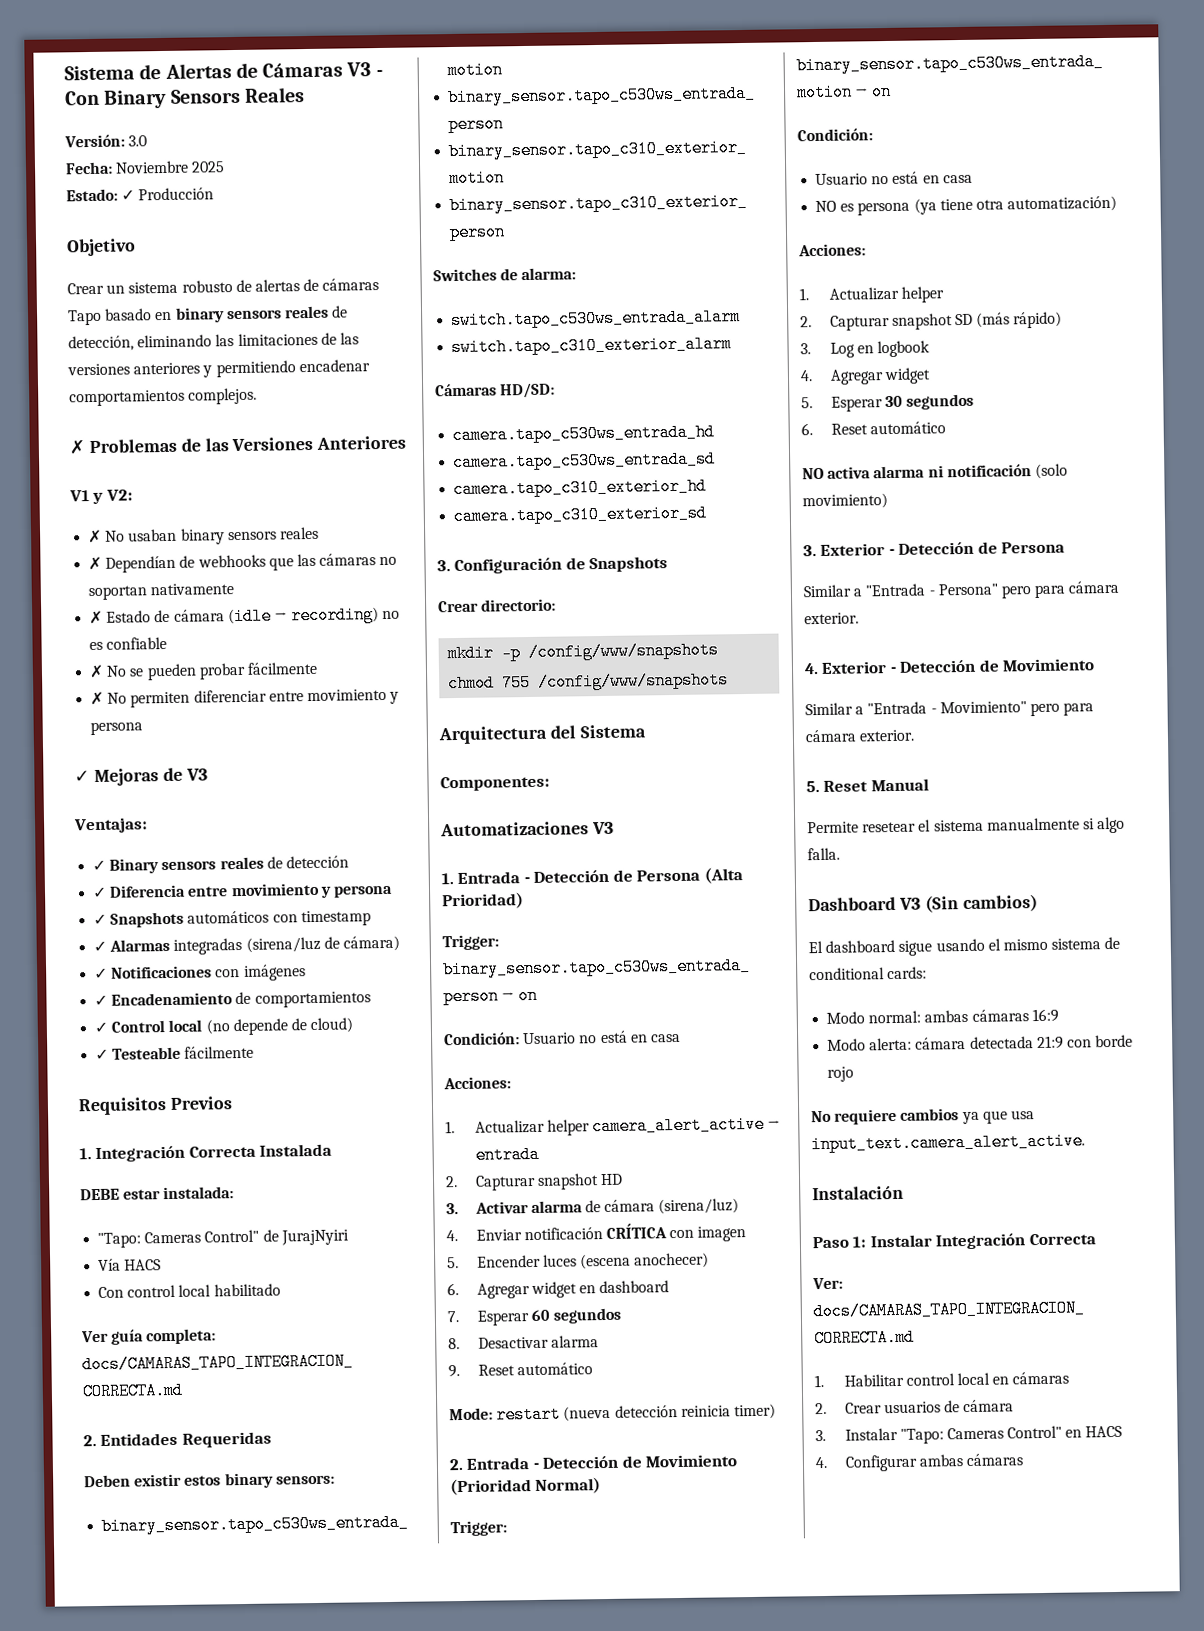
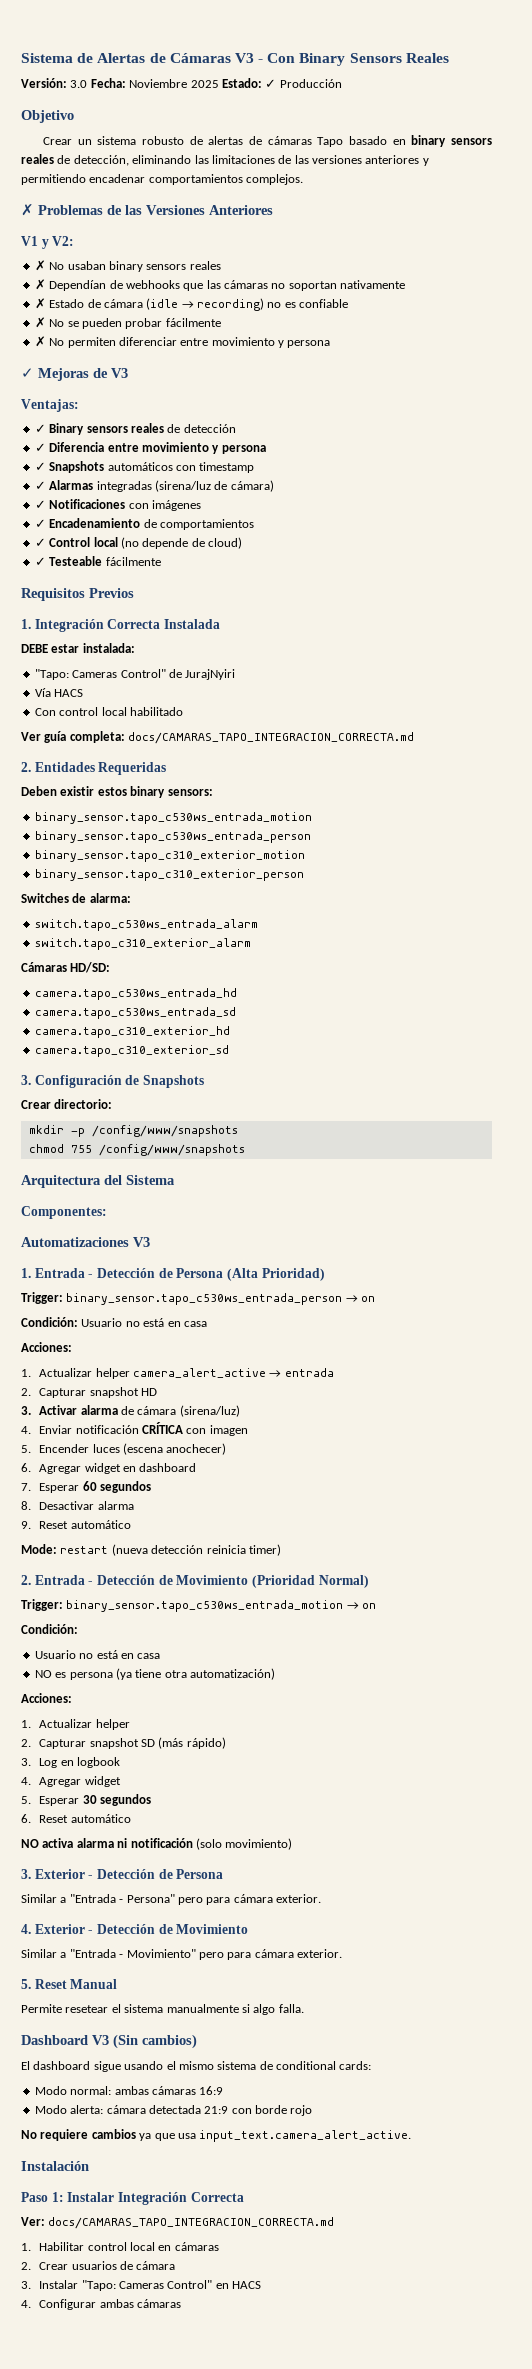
(148, 141) // -> (88, 84) none
(226, 167) // -> (219, 84) none

